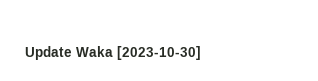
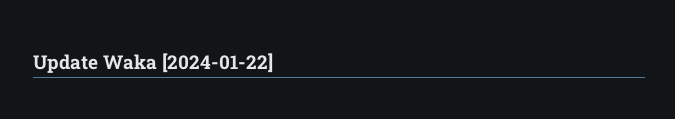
[117,46,201,60] [2023-10-30] -> [162,53,274,73] [2024-01-22]

